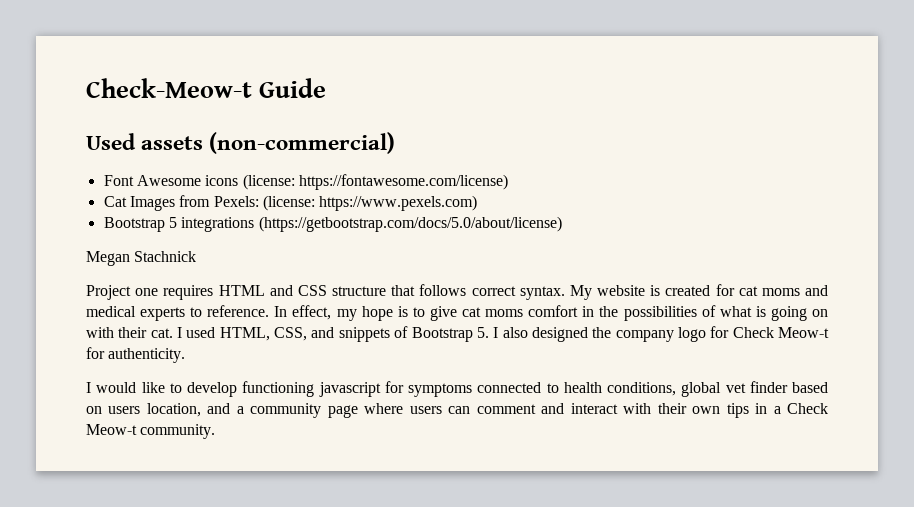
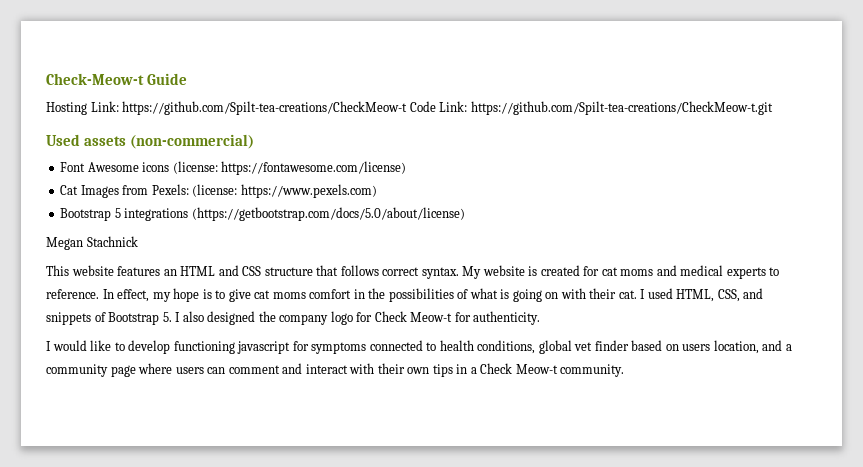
(327, 88) none -> [46,101,773,115] // Hosting Link: https://github.com/Spilt-tea-creations/CheckMeow-t Code Link: https://github.com/Spilt-tea-creations/CheckMeow-t.git
[86,285,214,300] Project one requires -> [46,265,177,276] This website features an

